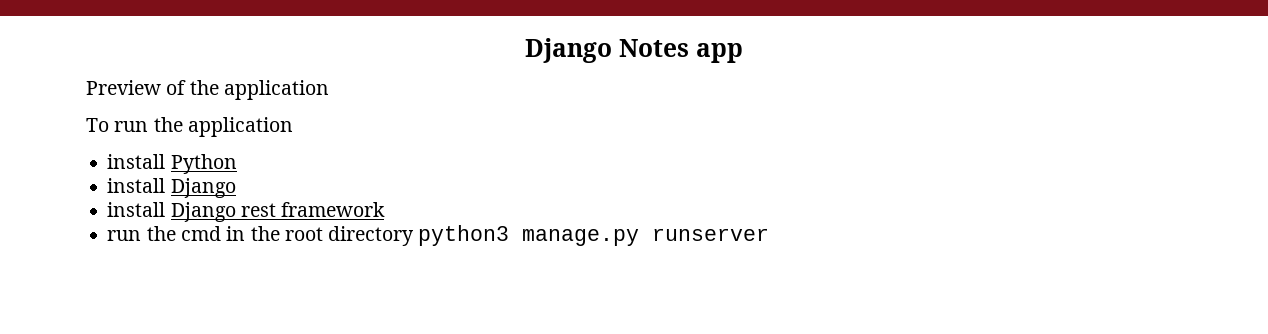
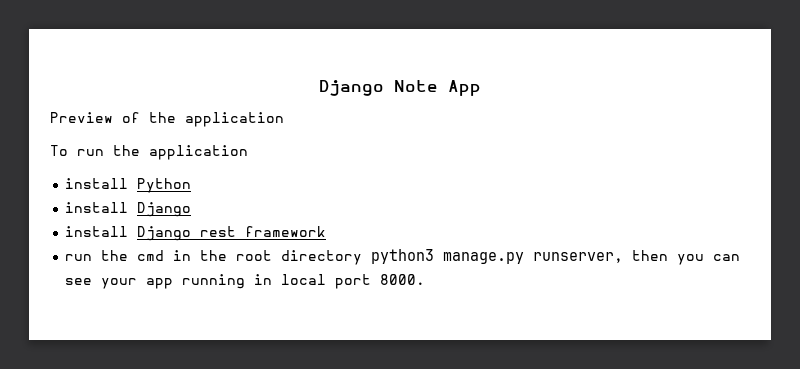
[525,38,743,63] Django Notes app -> [319,80,481,96] Django Note App
[652,228,770,241] runserver -> [533,250,741,265] [65,274,426,289] runserver, then you can see your app running in local port 8000.

